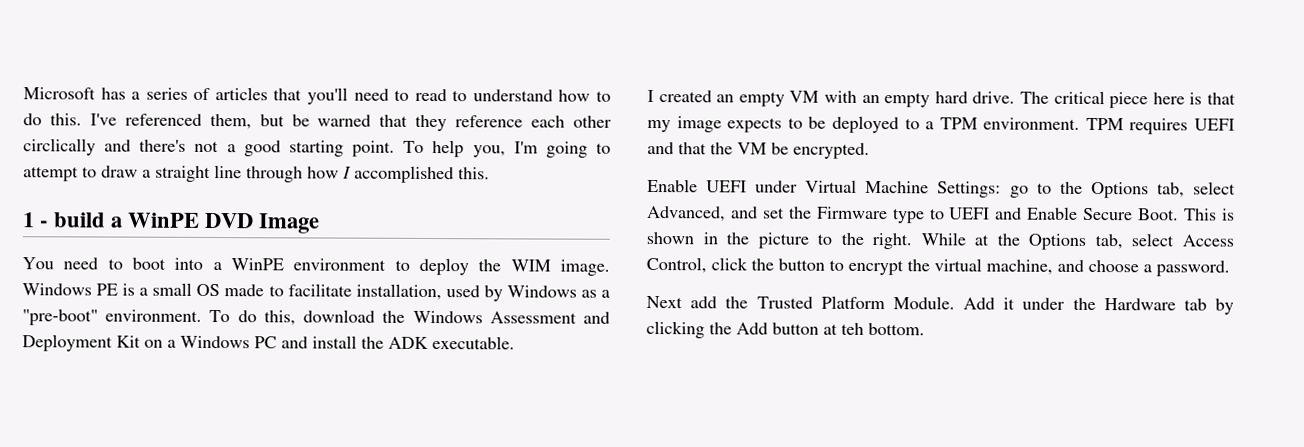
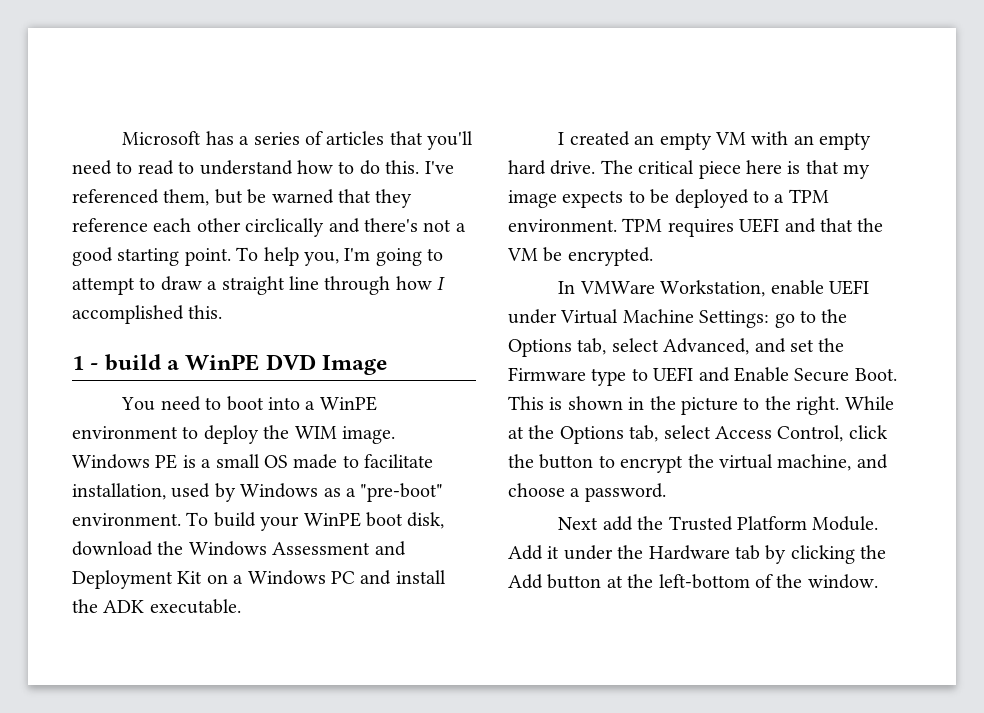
[237,310,296,326] do this, -> [213,512,445,531] build your WinPE boot disk,
[647,178,698,193] Enable -> [558,280,824,297] In VMWare Workstation, enable
[841,322,925,336] teh bottom. -> [627,574,878,589] the left-bottom of the window.

